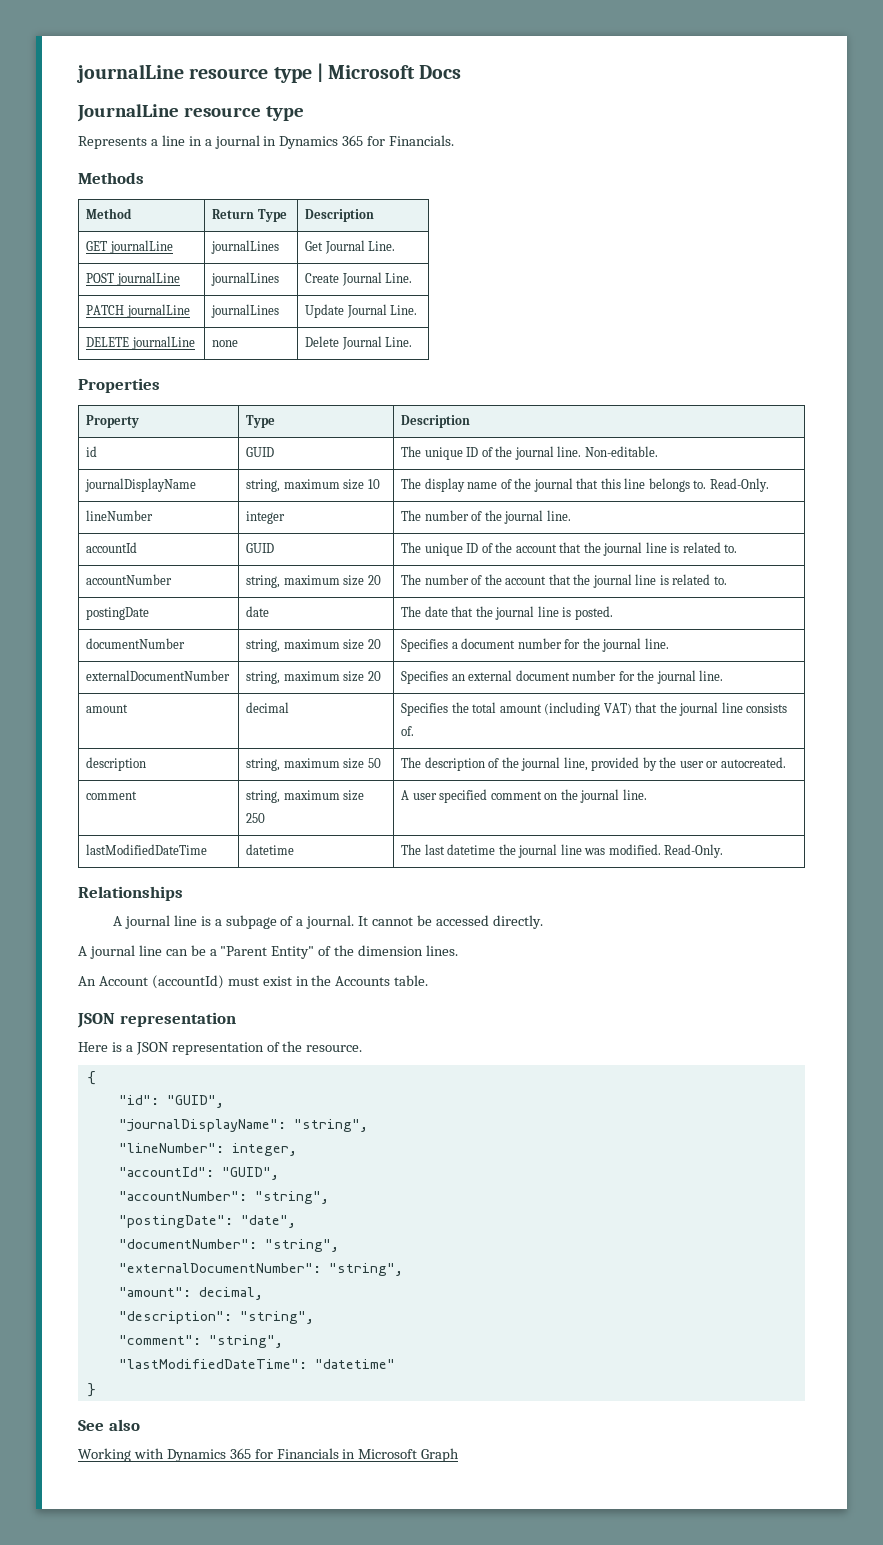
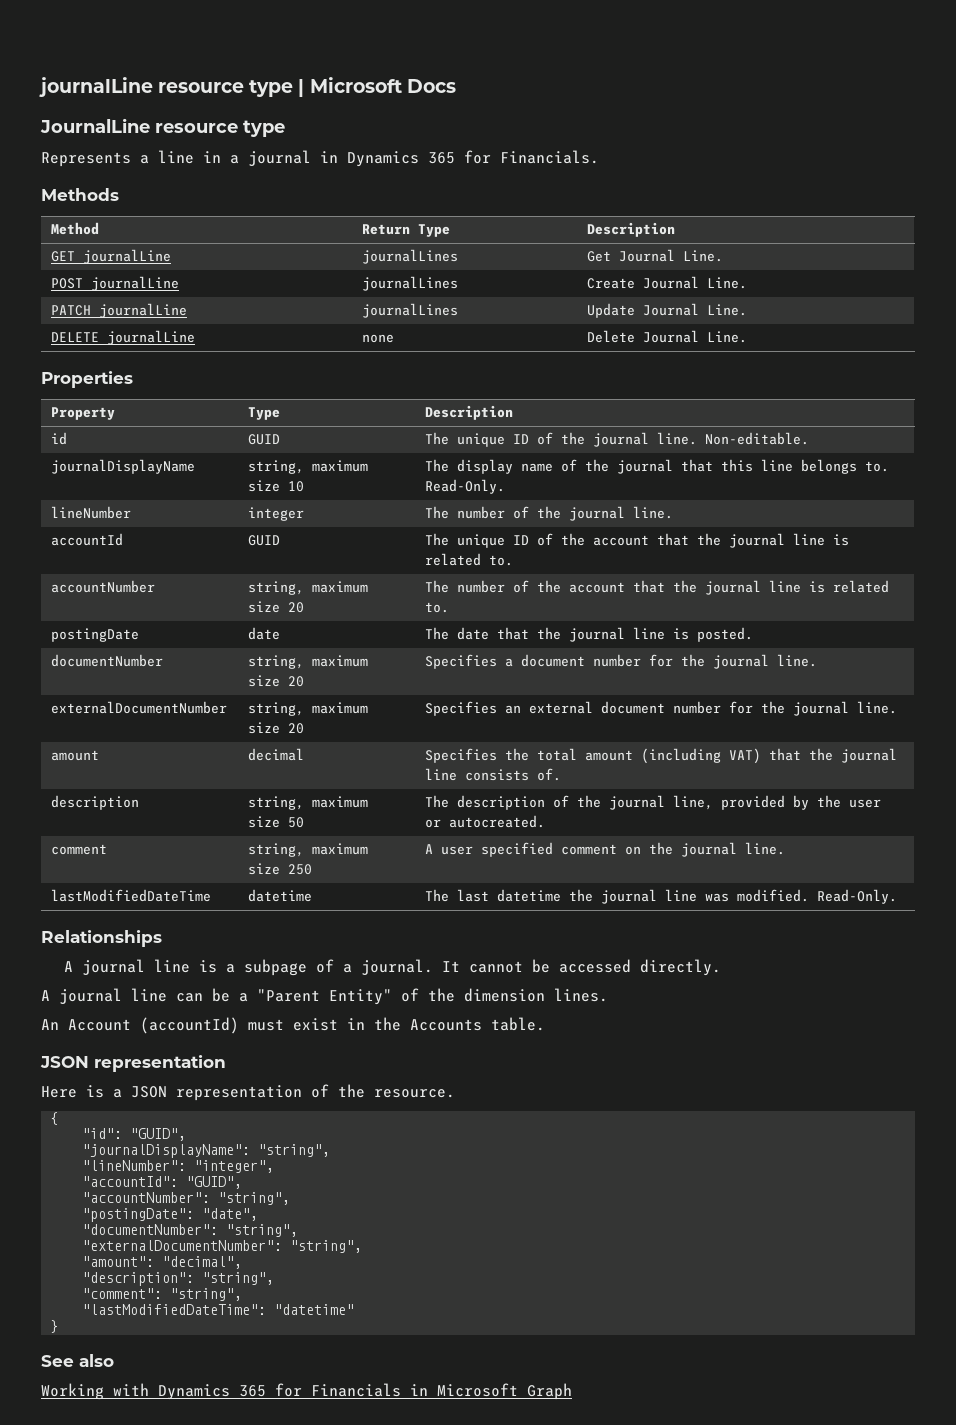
[231,1143,297,1156] integer, -> [194,1160,275,1173] "integer",
[198,1287,263,1300] decimal, -> [162,1256,243,1269] "decimal",

